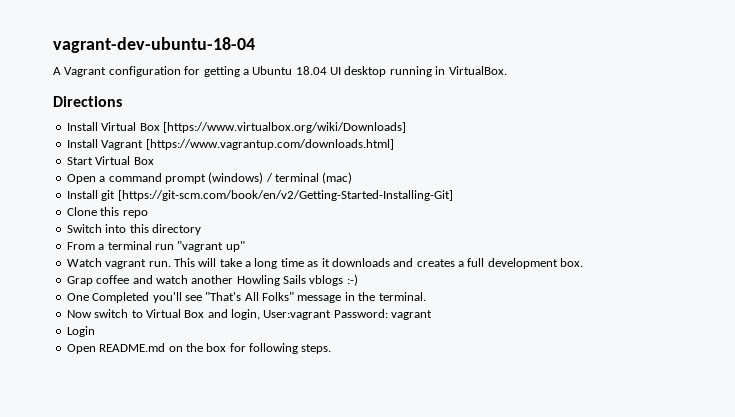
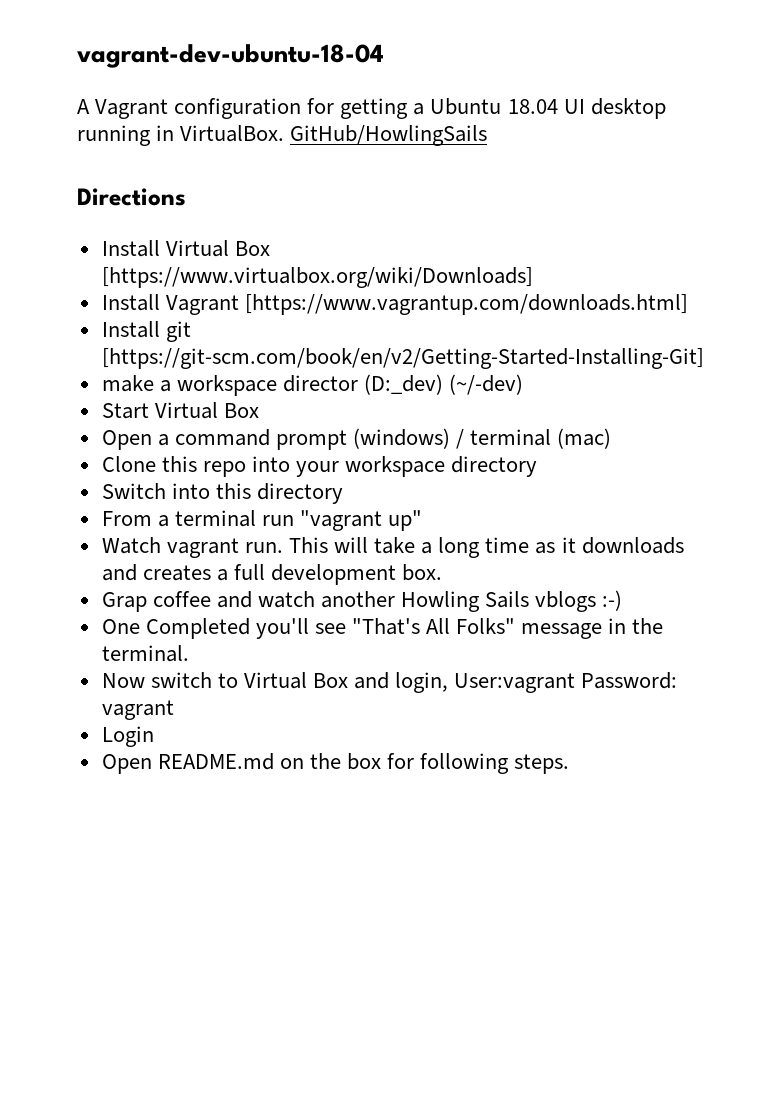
(507, 70) none -> [290,125,488,146] GitHub/HowlingSails
(394, 144) none -> [101,321,191,342] [101,348,704,369] [101,374,524,396] // Install git [https://git-scm.com/book/en/v2/Getting-Started-Installing-Git] // make a workspace director (D:_dev) (~/-dev)
[66,190,453,201] // Install git [https://git-scm.com/book/en/v2/Getting-Started-Installing-Git] -> (612, 438) none
(148, 214) none -> [251,456,538,477] into your workspace directory

